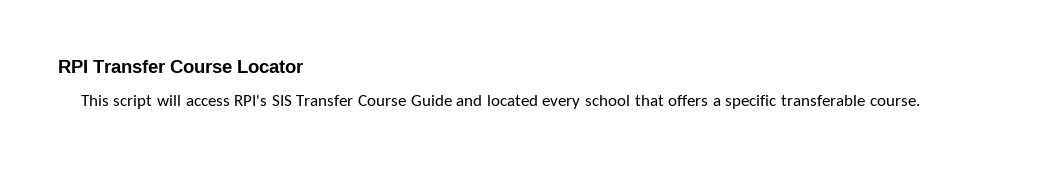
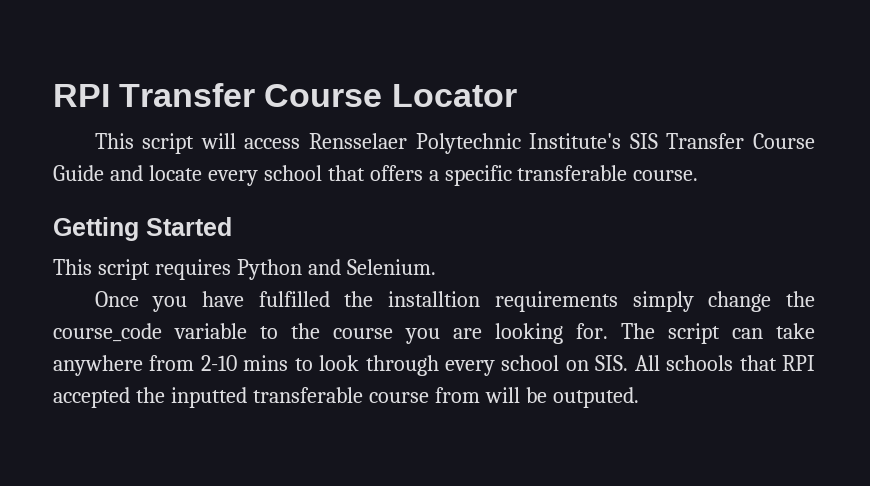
[234,95,268,106] RPI's -> [308,133,622,154] Rensselaer Polytechnic Institute's
[486,95,538,106] located -> [148,165,202,181] locate
(920, 102) none -> [53,217,232,241] [53,259,436,280] [94,291,815,312] [53,323,815,344] [53,355,816,376] [53,387,639,408] // Getting Started // This script requires Python and Selenium. // Once you have fulfilled the installtion requirements simply change the course_code variable to the course you are looking for. The script can take anywhere from 2-10 mins to look through every school on SIS. All schools that RPI accepted the inputted transferable course from will be outputed.

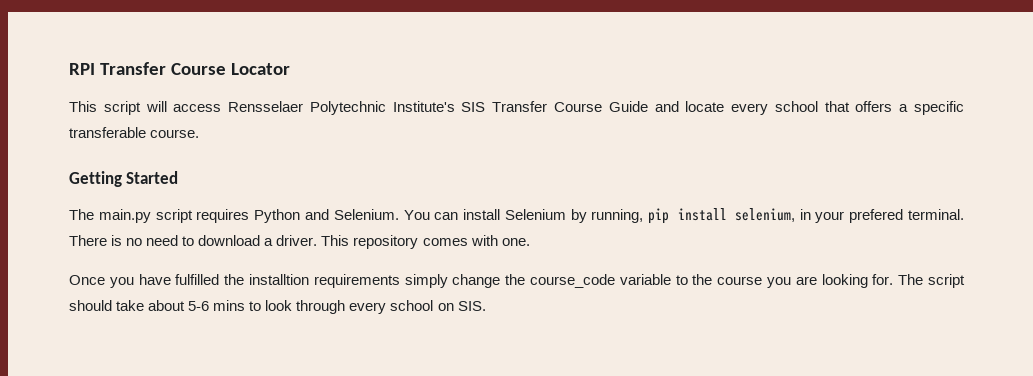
[53,259,92,275] This -> [69,209,151,223] The main.py
(436, 267) none -> [403,208,965,224] [69,235,530,249] You can install Selenium by running, pip install selenium, in your prefered terminal. There is no need to download a driver. This repository comes with one.
[732,323,815,339] [53,355,237,376] can take anywhere from 2-10 -> [69,300,210,311] should take about 5-6
[634,355,816,371] [53,387,639,408] All schools that RPI accepted the inputted transferable course from will be outputed. -> (486, 306) none

